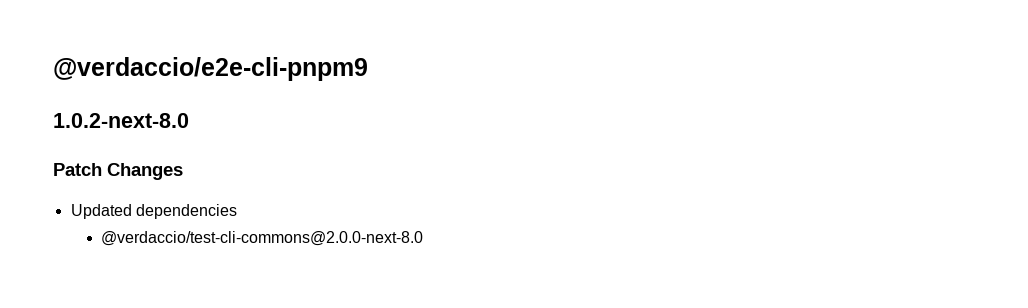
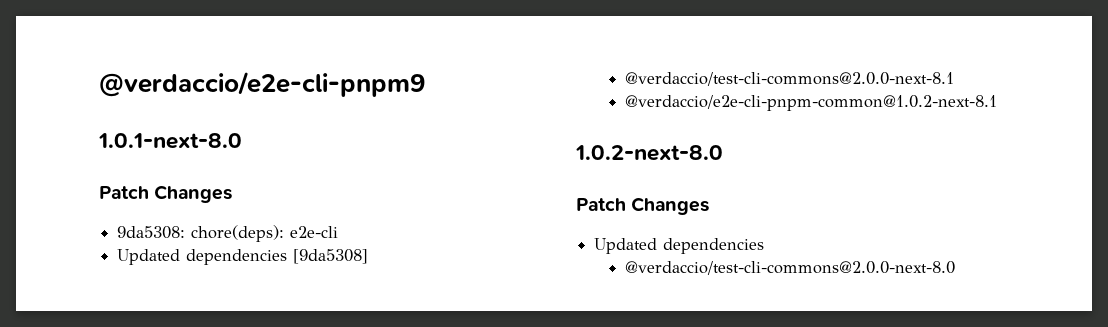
(368, 69) none -> [98,133,242,149] [99,185,233,203] [117,225,339,242] [117,249,369,265] [625,72,955,86] [625,95,998,111] // 1.0.1-next-8.0 // Patch Changes // 9da5308: chore(deps): e2e-cli // Updated dependencies [9da5308] // @verdaccio/test-cli-commons@2.0.0-next-8.1 // @verdaccio/e2e-cli-pnpm-common@1.0.2-next-8.1

